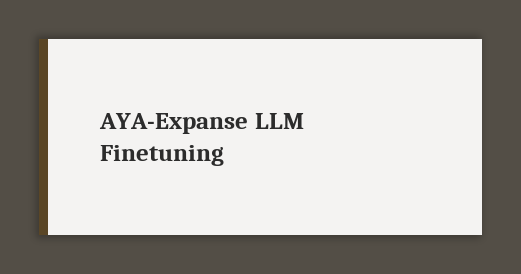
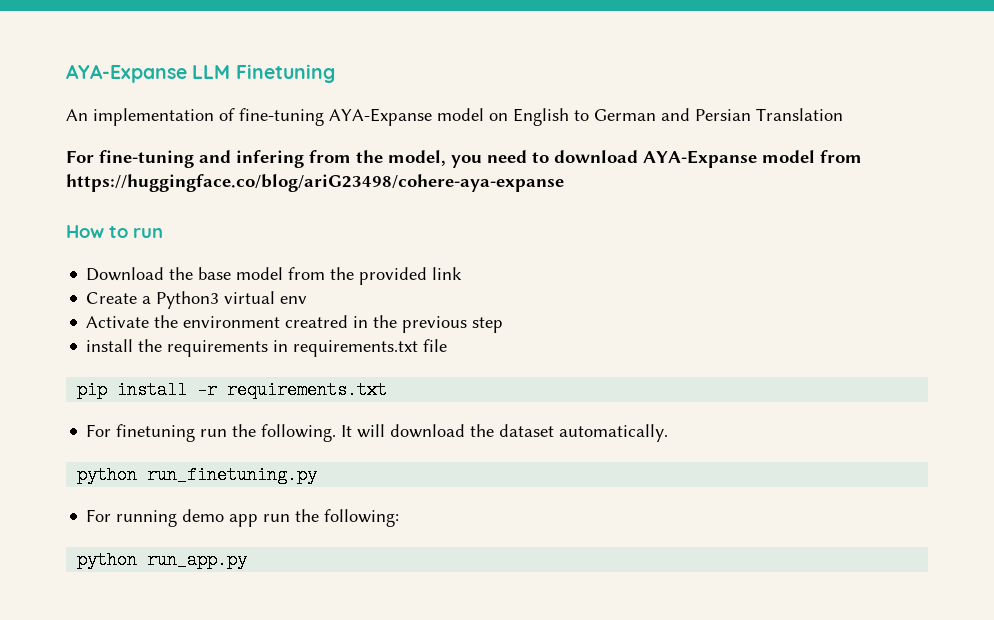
(224, 155) none -> [66,108,843,126] [66,150,862,168] [66,174,564,192] [66,225,163,238] [86,267,463,285] [86,291,308,309] [86,315,504,333] [86,339,448,357] [77,381,388,399] [86,424,669,442] [77,466,318,484] [86,509,400,527] [77,551,248,569] // An implementation of fine-tuning AYA-Expanse model on English to German and Persian Translation // For fine-tuning and infering from the model, you need to download AYA-Expanse model from https://huggingface.co/blog/ariG23498/cohere-aya-expanse // How to run // Download the base model from the provided link // Create a Python3 virtual env // Activate the environment creatred in the previous step // install the requirements in requirements.txt file // pip install -r requirements.txt // For finetuning run the following. It will download the dataset automatically. // python run_finetuning.py // For running demo app run the following: // python run_app.py

